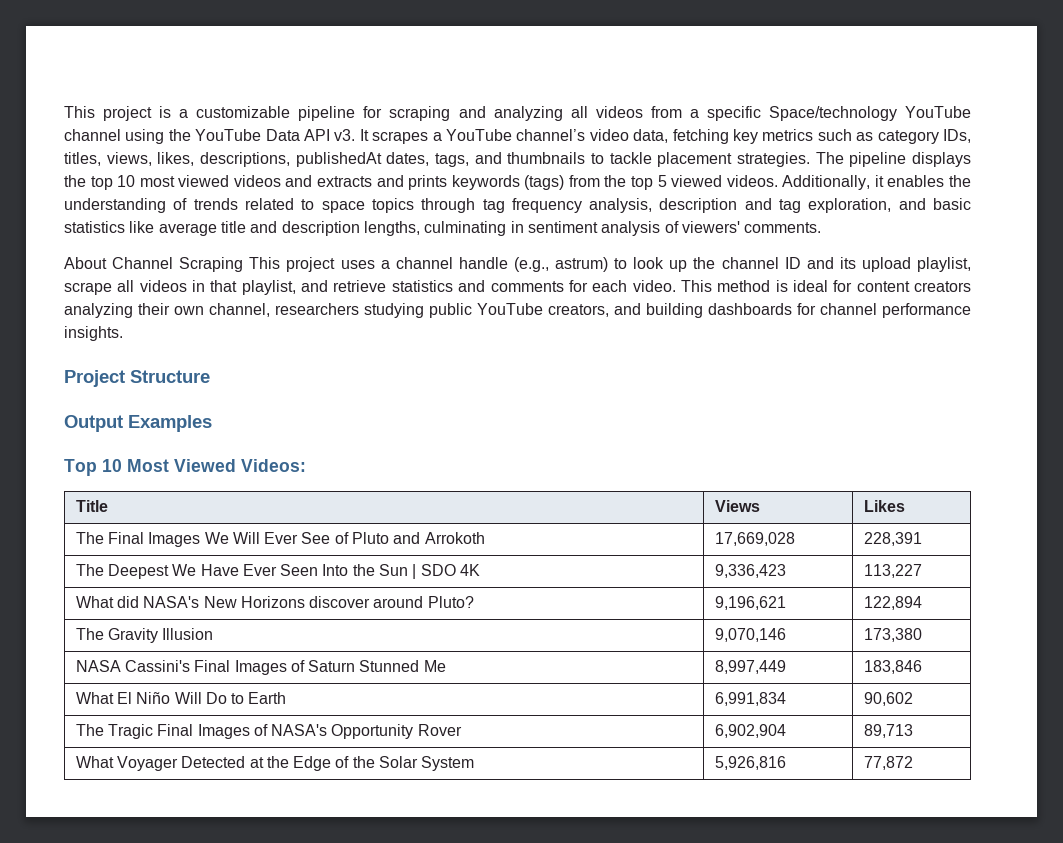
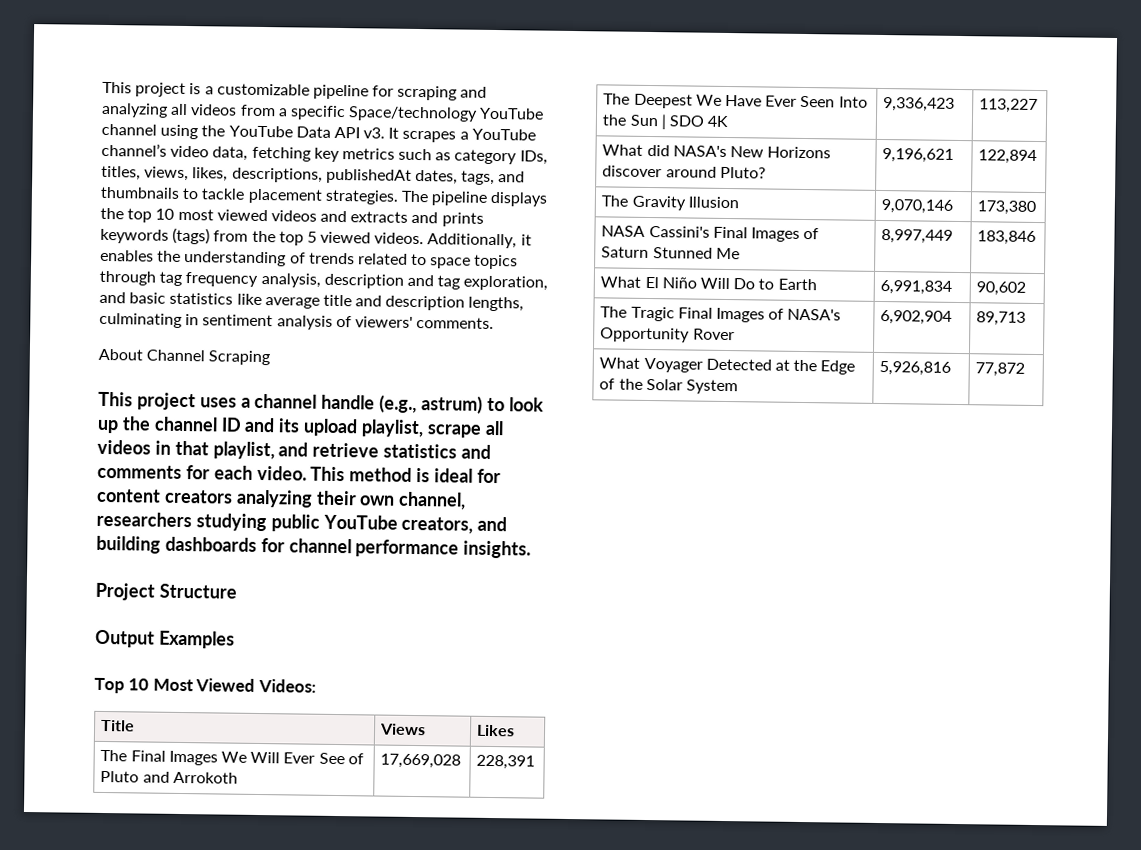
(244, 264) none -> (271, 358) //

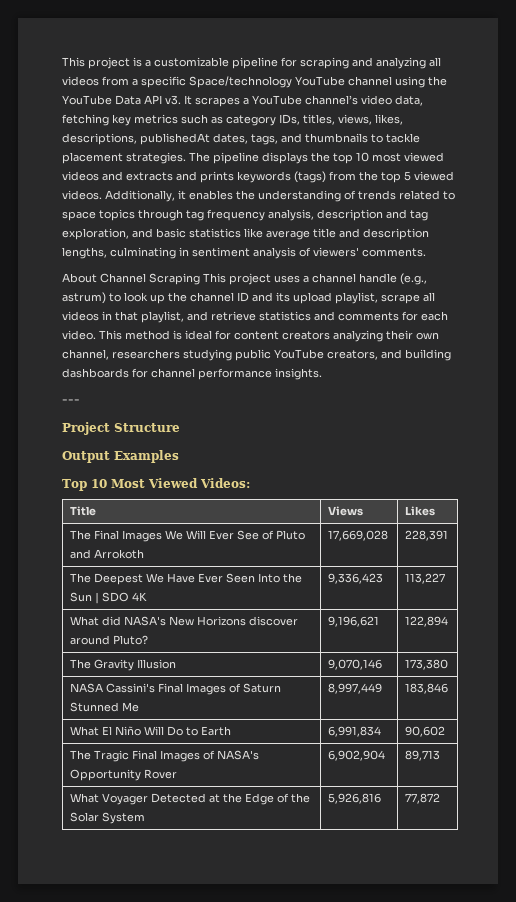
(271, 358) // -> (200, 279) none
(532, 549) none -> [62,399,80,403] // ---

